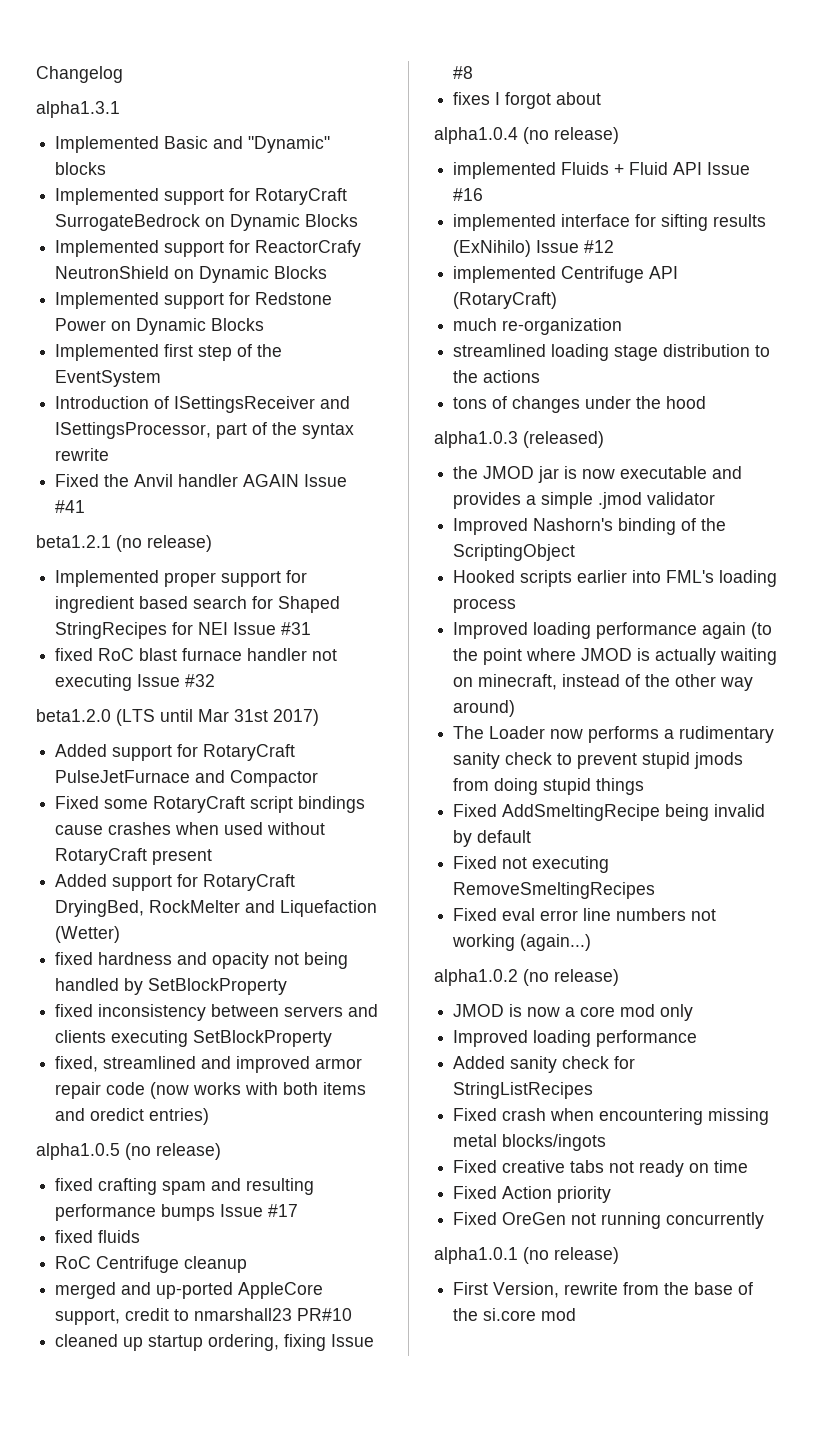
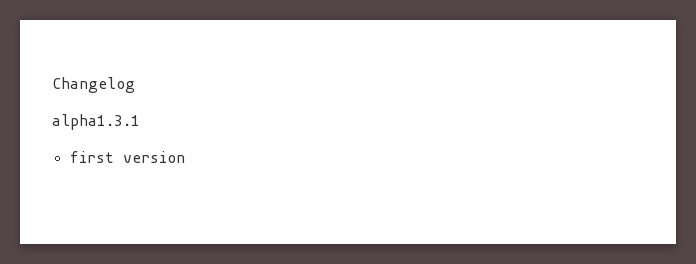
[55,136,331,153] [55,162,107,175] [55,188,348,205] [55,214,359,231] [55,240,362,257] [55,266,328,283] [55,292,333,309] [55,318,265,335] [55,344,283,361] [55,370,162,387] [55,396,351,413] [55,422,355,439] [55,448,110,461] [55,474,348,487] [55,500,86,513] [36,535,212,552] [55,570,308,587] [55,596,341,613] [55,622,312,639] [55,648,338,661] [55,674,216,691] [36,709,319,726] [55,744,296,761] [55,770,319,787] [55,796,366,813] [55,822,326,835] [55,848,213,865] [55,874,296,891] [55,900,378,917] [55,926,121,943] [55,952,349,969] [55,978,288,995] [55,1004,379,1021] [55,1030,333,1047] [55,1056,363,1073] [55,1082,367,1099] [55,1108,210,1125] [36,1143,221,1160] [55,1178,315,1195] [55,1204,299,1221] [55,1230,141,1243] [55,1256,248,1273] [55,1282,324,1299] [55,1308,353,1325] [55,1334,375,1351] [453,66,474,79] [453,92,602,109] [434,127,619,144] [453,162,751,179] [453,188,484,201] [453,214,767,231] [453,240,615,257] [453,266,679,283] [453,292,558,309] [453,318,623,335] [453,344,771,361] [453,370,541,383] [453,396,707,413] [434,431,604,448] [453,466,743,483] [453,492,716,509] [453,518,727,535] [453,544,576,561] [453,570,778,587] [453,598,517,613] [453,622,773,639] [453,648,778,665] [453,674,754,691] [453,700,516,717] [453,726,775,743] [453,752,744,769] [453,778,645,795] [453,804,766,821] [453,830,532,847] [453,856,610,873] [453,882,656,899] [453,908,717,921] [452,934,592,951] [434,969,619,986] [453,1004,694,1021] [453,1030,698,1047] [453,1056,636,1073] [453,1082,594,1099] [453,1108,770,1125] [453,1134,607,1151] [453,1160,749,1177] [453,1186,612,1203] [453,1212,765,1229] [434,1247,619,1264] [453,1282,754,1298] [453,1308,577,1321] Implemented Basic and "Dynamic" blocks // Implemented support for RotaryCraft SurrogateBedrock on Dynamic Blocks // Implemented support for ReactorCrafy NeutronShield on Dynamic Blocks // Implemented support for Redstone Power on Dynamic Blocks // Implemented first step of the EventSystem // Introduction of ISettingsReceiver and ISettingsProcessor, part of the syntax rewrite // Fixed the Anvil handler AGAIN Issue #41 // beta1.2.1 (no release) // Implemented proper support for ingredient based search for Shaped StringRecipes for NEI Issue #31 // fixed RoC blast furnace handler not executing Issue #32 // beta1.2.0 (LTS until Mar 31st 2017) // Added support for RotaryCraft PulseJetFurnace and Compactor // Fixed some RotaryCraft script bindings cause crashes when used without RotaryCraft present // Added support for RotaryCraft DryingBed, RockMelter and Liquefaction (Wetter) // fixed hardness and opacity not being handled by SetBlockProperty // fixed inconsistency between servers and clients executing SetBlockProperty // fixed, streamlined and improved armor repair code (now works with both items and oredict entries) // alpha1.0.5 (no release) // fixed crafting spam and resulting performance bumps Issue #17 // fixed fluids // RoC Centrifuge cleanup // merged and up-ported AppleCore support, credit to nmarshall23 PR#10 // cleaned up startup ordering, fixing Issue #8 // fixes I forgot about // alpha1.0.4 (no release) // implemented Fluids + Fluid API Issue #16 // implemented interface for sifting results (ExNihilo) Issue #12 // implemented Centrifuge API (RotaryCraft) // much re-organization // streamlined loading stage distribution to the actions // tons of changes under the hood // alpha1.0.3 (released) // the JMOD jar is now executable and provides a simple .jmod validator // Improved Nashorn's binding of the ScriptingObject // Hooked scripts earlier into FML's loading process // Improved loading performance again (to the point where JMOD is actually waiting on minecraft, instead of the other way around) // The Loader now performs a rudimentary sanity check to prevent stupid jmods from doing stupid things // Fixed AddSmeltingRecipe being invalid by default // Fixed not executing RemoveSmeltingRecipes // Fixed eval error line numbers not working (again...) // alpha1.0.2 (no release) // JMOD is now a core mod only // Improved loading performance // Added sanity check for StringListRecipes // Fixed crash when encountering missing metal blocks/ingots // Fixed creative tabs not ready on time // Fixed Action priority // Fixed OreGen not running concurrently // alpha1.0.1 (no release) // First Version, rewrite from the base of the si.core mod -> [69,151,185,163] first version

